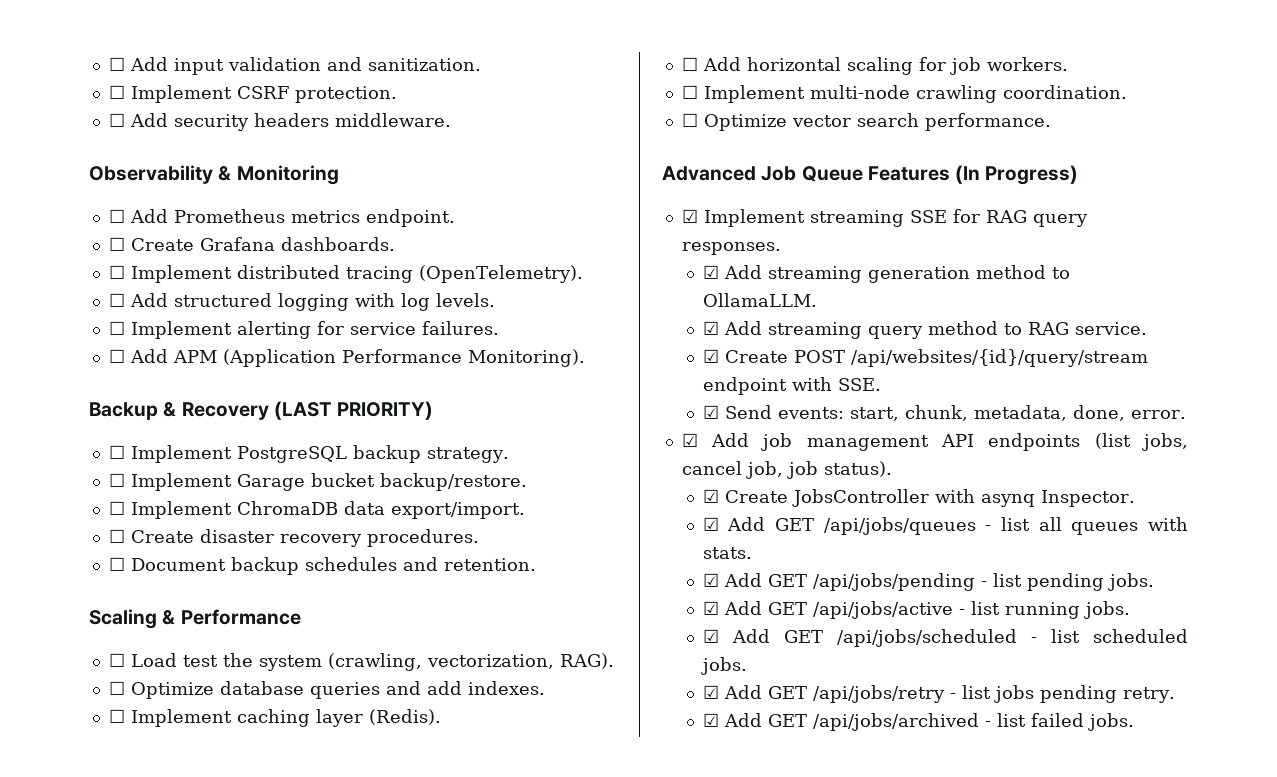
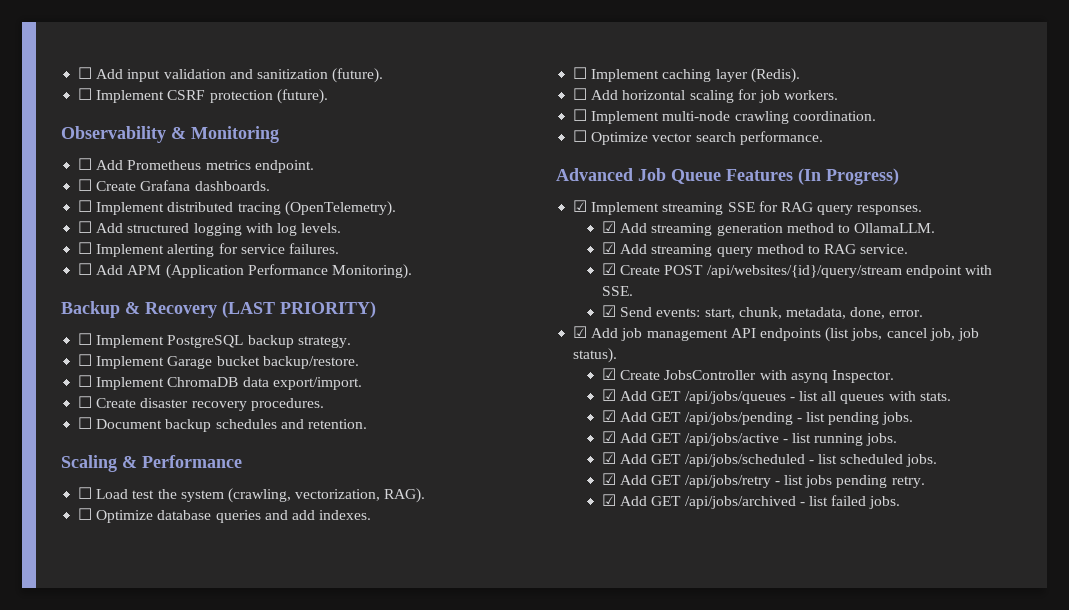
[367,58,481,71] sanitization. -> [256,68,384,83] sanitization (future).
[294,86,397,103] [108,113,451,131] protection. // ☐ Add security headers middleware. -> [209,89,328,104] protection (future).

